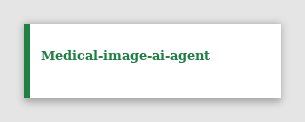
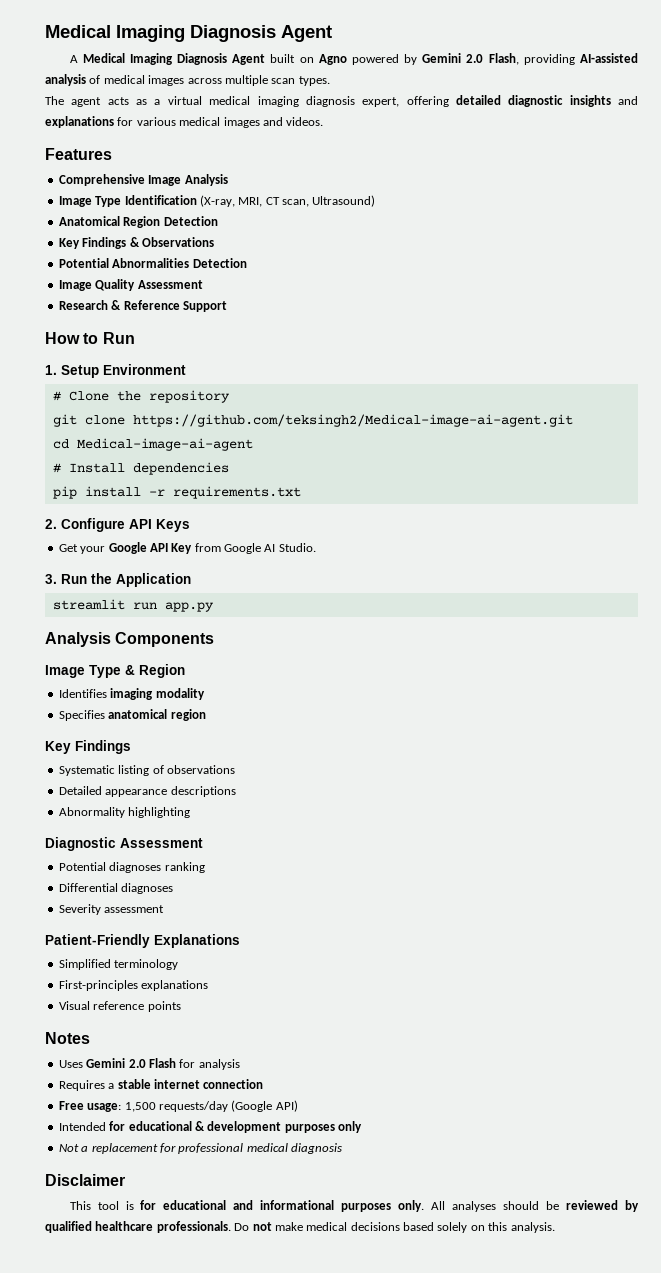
[41,50,210,63] Medical-image-ai-agent -> [45,25,332,42] [69,53,638,65] [45,74,330,86] [45,95,638,107] [45,116,324,128] [45,148,112,160] [58,174,228,186] [58,195,376,207] [58,216,218,228] [58,237,214,249] [58,258,247,268] [58,279,203,291] [58,300,227,312] [45,332,135,344] [45,364,186,378] [52,390,230,403] [52,414,573,427] [52,438,253,451] [52,462,229,475] [52,486,301,499] [45,518,190,532] [58,542,316,554] [45,573,191,587] [52,599,214,612] [45,632,215,647] [45,664,185,678] [58,688,205,700] [58,709,206,721] [45,740,131,754] [58,765,235,776] [58,786,236,797] [58,807,191,818] [45,837,203,851] [58,862,205,873] [58,883,174,894] [58,904,165,915] [45,934,240,948] [58,959,179,970] [58,980,209,991] [58,1001,181,1012] [45,1032,90,1044] [58,1058,240,1070] [58,1079,264,1091] [58,1100,298,1112] [58,1121,362,1133] [58,1143,342,1154] [45,1174,125,1186] [69,1200,639,1212] [45,1221,555,1233] Medical Imaging Diagnosis Agent // A Medical Imaging Diagnosis Agent built on Agno powered by Gemini 2.0 Flash, providing AI-assisted analysis of medical images across multiple scan types. // The agent acts as a virtual medical imaging diagnosis expert, offering detailed diagnostic insights and explanations for various medical images and videos. // Features // Comprehensive Image Analysis // Image Type Identification (X-ray, MRI, CT scan, Ultrasound) // Anatomical Region Detection // Key Findings & Observations // Potential Abnormalities Detection // Image Quality Assessment // Research & Reference Support // How to Run // 1. Setup Environment // # Clone the repository // git clone https://github.com/teksingh2/Medical-image-ai-agent.git // cd Medical-image-ai-agent // # Install dependencies // pip install -r requirements.txt // 2. Configure API Keys // Get your Google API Key from Google AI Studio. // 3. Run the Application // streamlit run app.py // Analysis Components // Image Type & Region // Identifies imaging modality // Specifies anatomical region // Key Findings // Systematic listing of observations // Detailed appearance descriptions // Abnormality highlighting // Diagnostic Assessment // Potential diagnoses ranking // Differential diagnoses // Severity assessment // Patient-Friendly Explanations // Simplified terminology // First-principles explanations // Visual reference points // Notes // Uses Gemini 2.0 Flash for analysis // Requires a stable internet connection // Free usage: 1,500 requests/day (Google API) // Intended for educational & development purposes only // Not a replacement for professional medical diagnosis // Disclaimer // This tool is for educational and informational purposes only. All analyses should be reviewed by qualified healthcare professionals. Do not make medical decisions based solely on this analysis.

